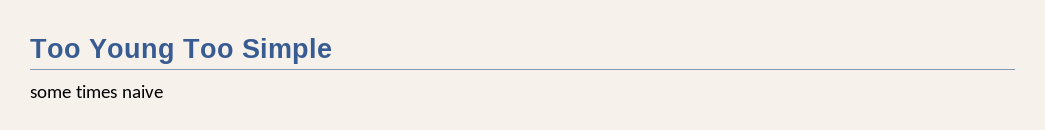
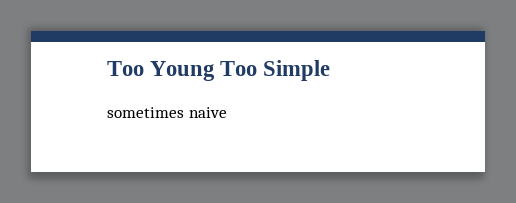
[30,85,117,98] some times -> [107,107,184,118] sometimes

